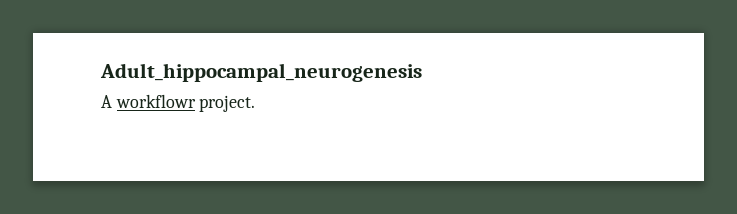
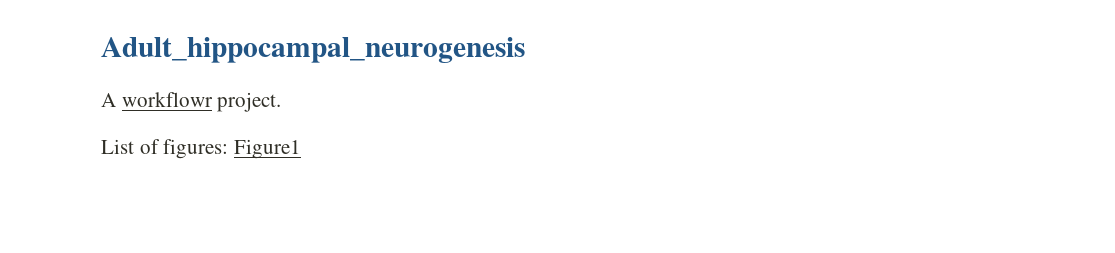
(256, 103) none -> [101,139,302,159] // List of figures: Figure1

